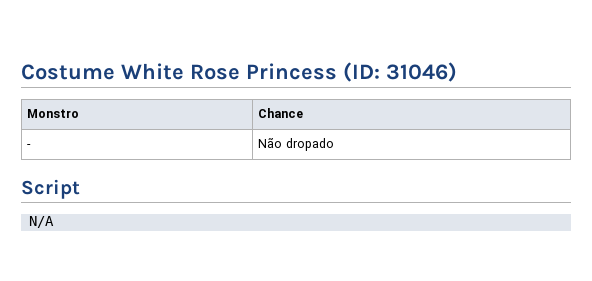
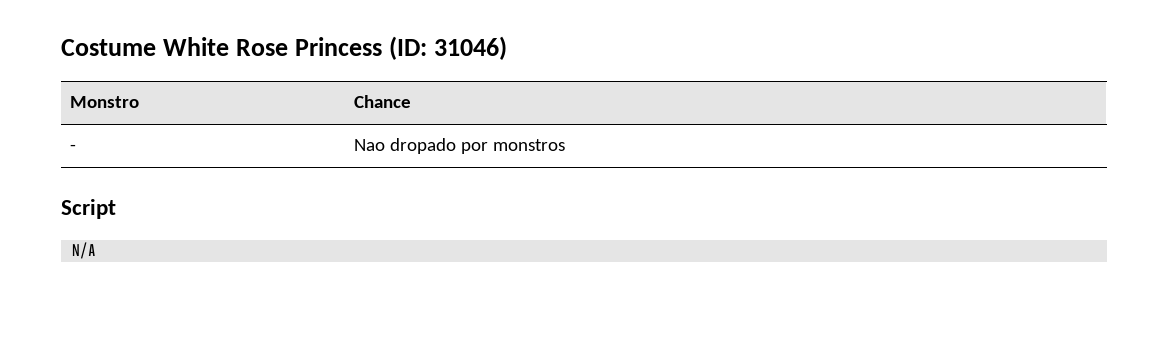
[258,138,283,148] Não -> [353,139,385,151] Nao
(334, 144) none -> [460,139,565,154] por monstros

